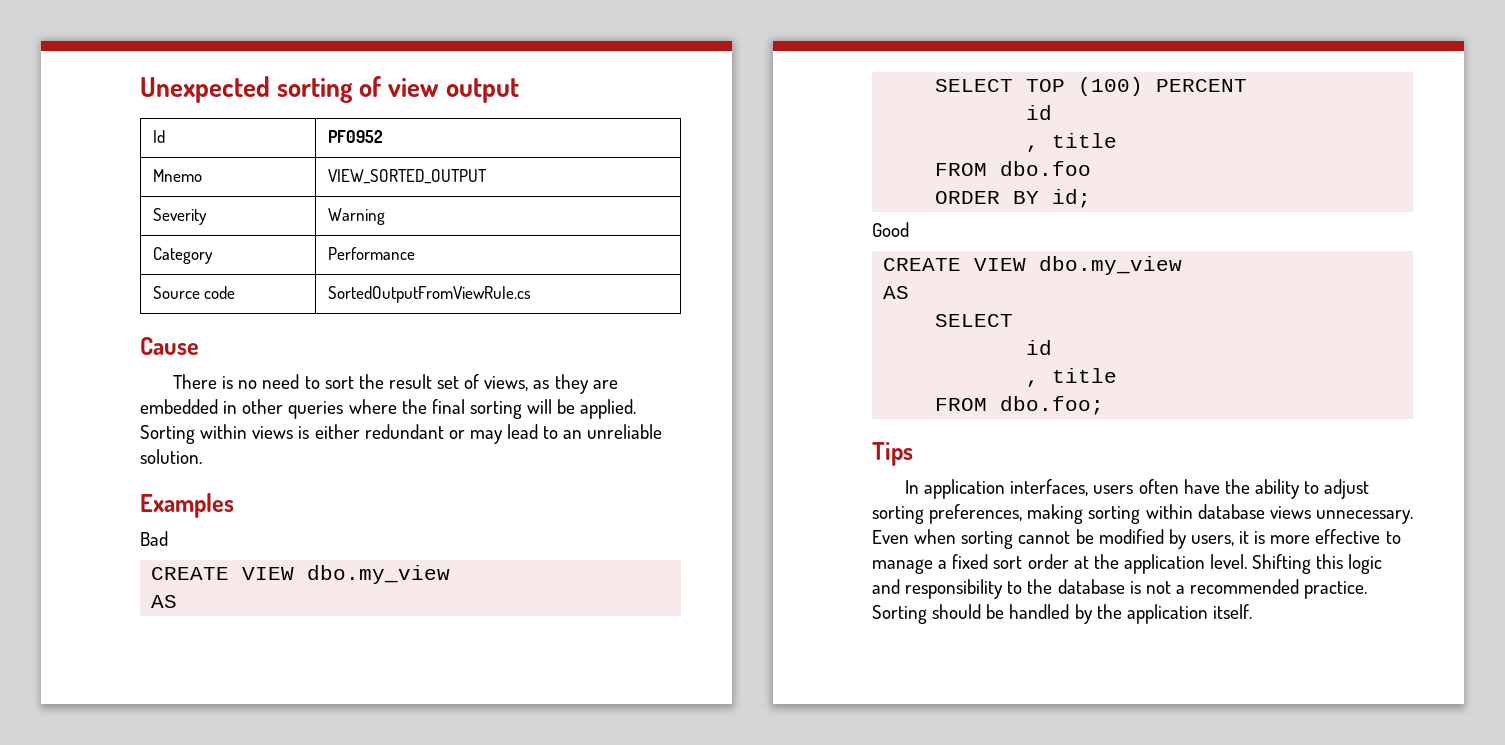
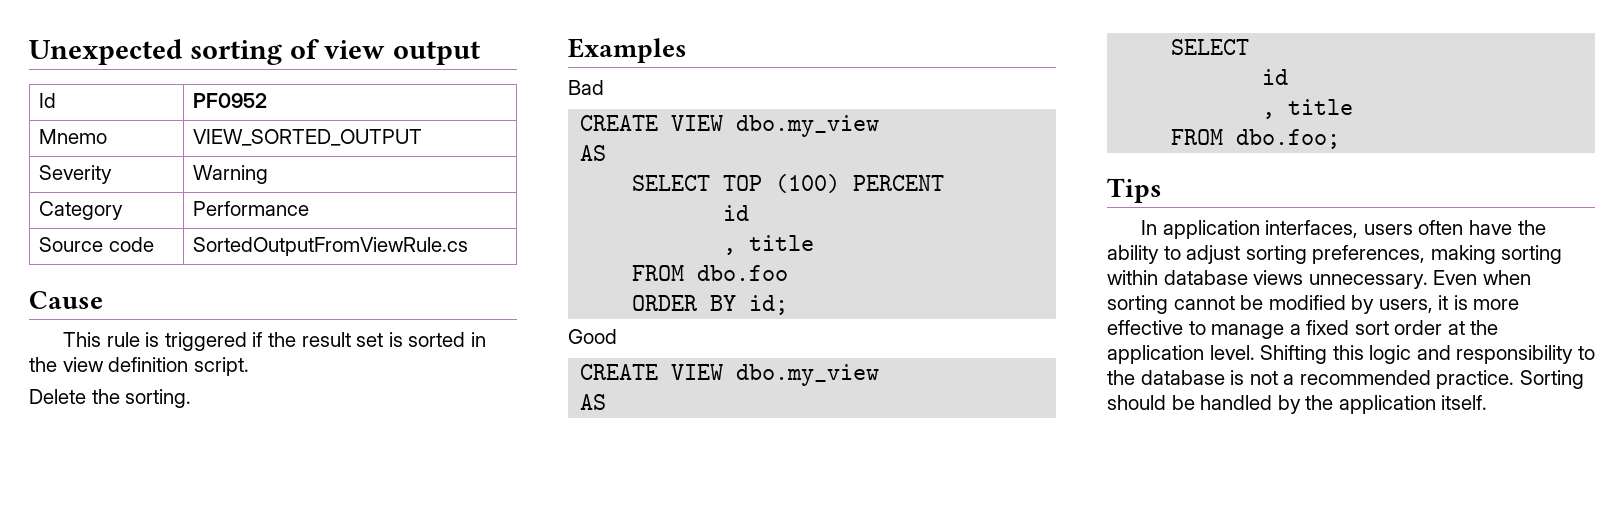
[172,374,618,394] [140,399,637,419] [140,424,663,444] [140,449,202,464] There is no need to sort the result set of views, as they are embedded in other queries where the final sorting will be applied. Sorting within views is either redundant or may lead to an unreliable solution. -> [63,332,486,351] [29,357,249,376] [29,389,192,408] This rule is triggered if the result set is sorted in the view definition script. // Delete the sorting.

